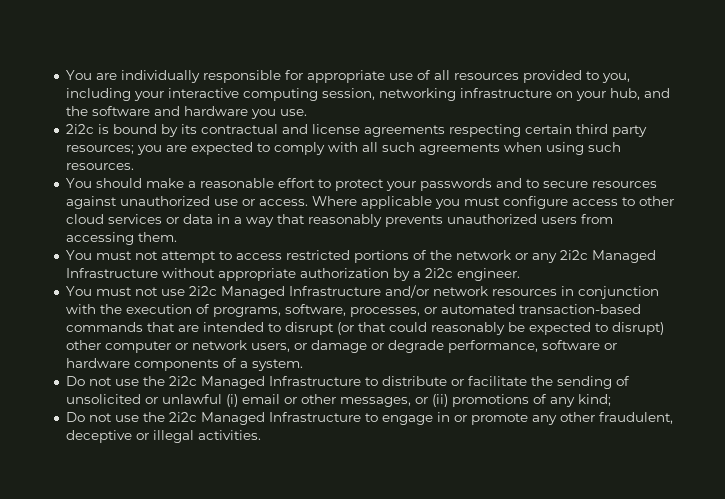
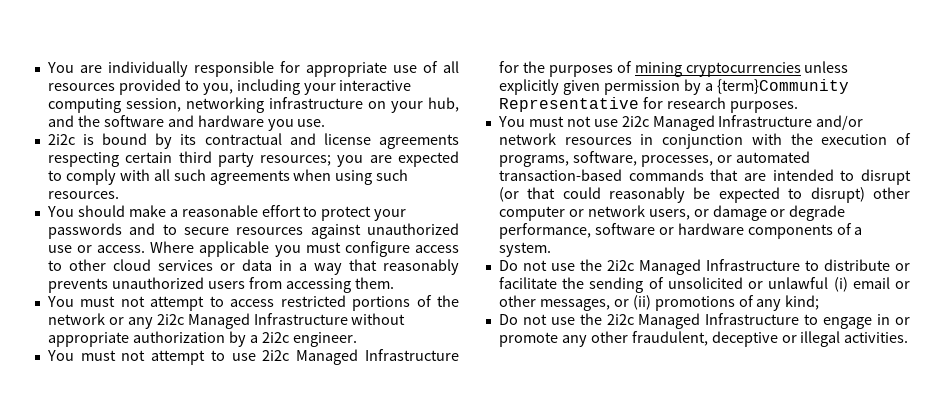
(520, 274) none -> [46,349,460,365] [498,61,849,77] [498,79,849,95] [498,97,798,113] // You must not attempt to use 2i2c Managed Infrastructure for the purposes of mining cryptocurrencies unless explicitly given permission by a {term}Community Representative for research purposes.

